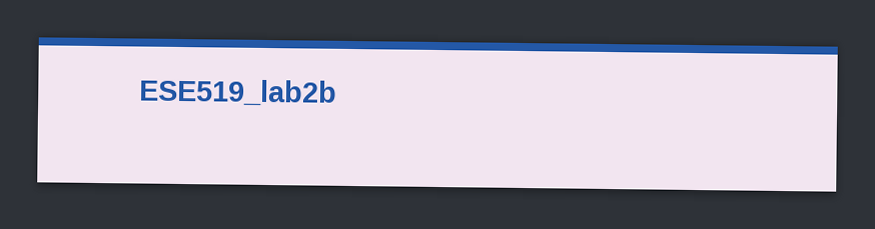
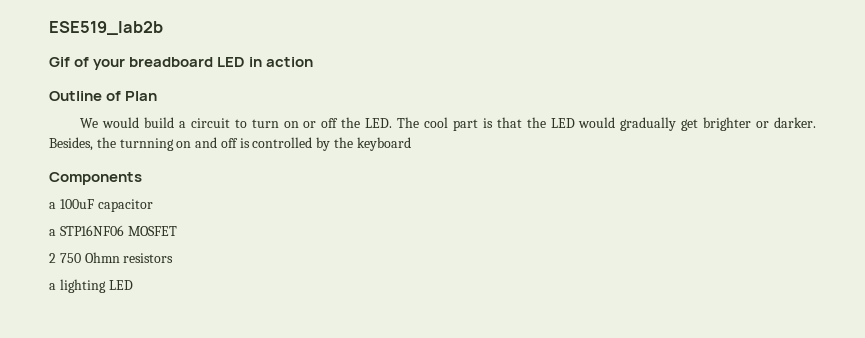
(337, 92) none -> [49,57,314,70] [49,91,158,101] [80,117,816,131] [49,137,411,151] [49,172,142,185] [49,199,153,212] [49,225,177,236] [49,252,174,263] [49,279,133,293] // Gif of your breadboard LED in action // Outline of Plan // We would build a circuit to turn on or off the LED. The cool part is that the LED would gradually get brighter or darker. Besides, the turnning on and off is controlled by the keyboard // Components // a 100uF capacitor // a STP16NF06 MOSFET // 2 750 Ohmn resistors // a lighting LED

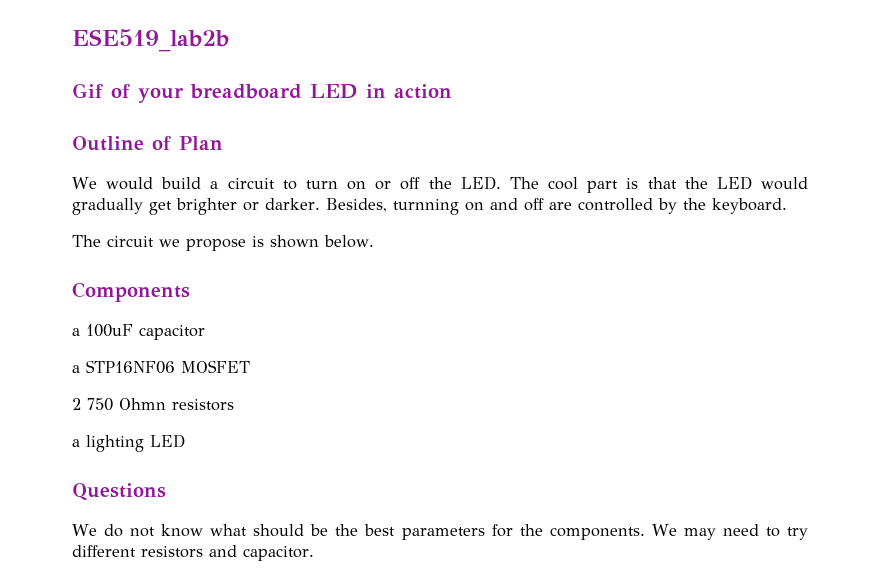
[96,137,116,148] the -> (387, 205) none
[239,138,250,148] is -> [548,202,572,210] are
[356,137,411,151] keyboard -> [711,198,787,214] [72,235,374,251] keyboard. // The circuit we propose is shown below.
(133, 285) none -> [72,483,166,501] [72,524,808,540] [72,545,314,561] // Questions // We do not know what should be the best parameters for the components. We may need to try different resistors and capacitor.

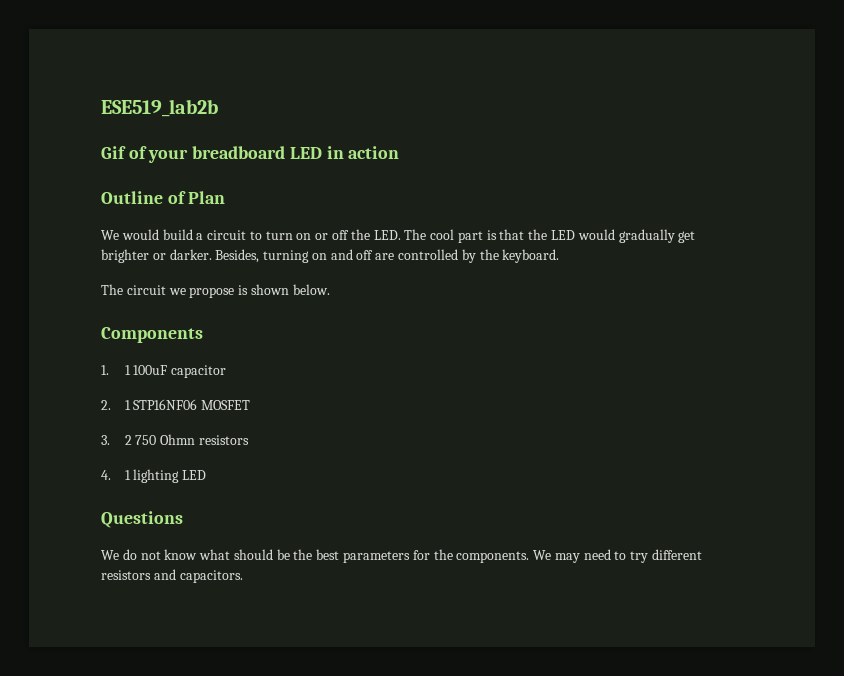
[392,199,459,215] turnning -> [263,250,310,263] turning
[72,328,80,336] a -> [101,365,131,375] 1. 1
[72,365,80,373] a -> [101,400,131,410] 2. 1
(250, 366) none -> [101,435,110,445] 3.
[72,439,80,447] a -> [101,470,131,480] 4. 1
[243,546,314,561] capacitor. -> [179,570,243,583] capacitors.

